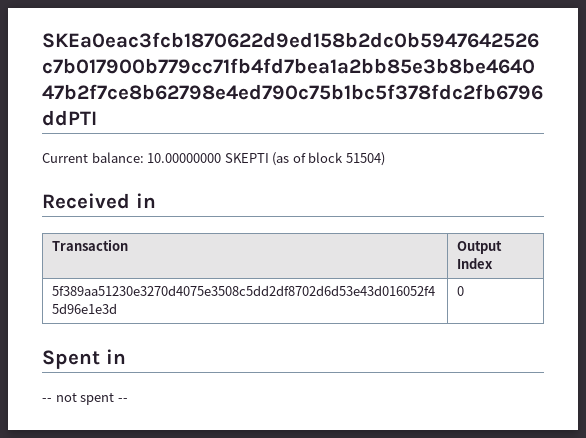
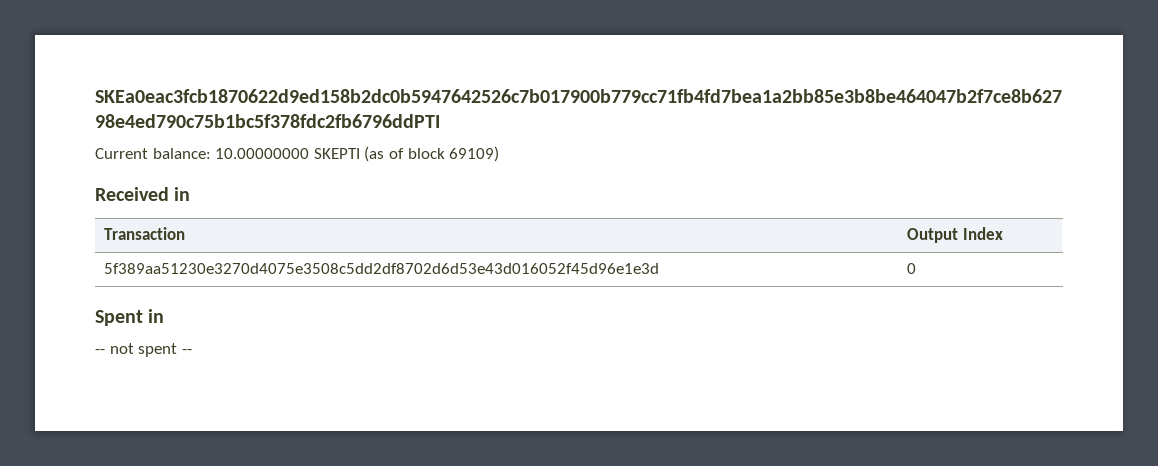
[345,152,385,166] 51504) -> [449,146,500,162] 69109)

